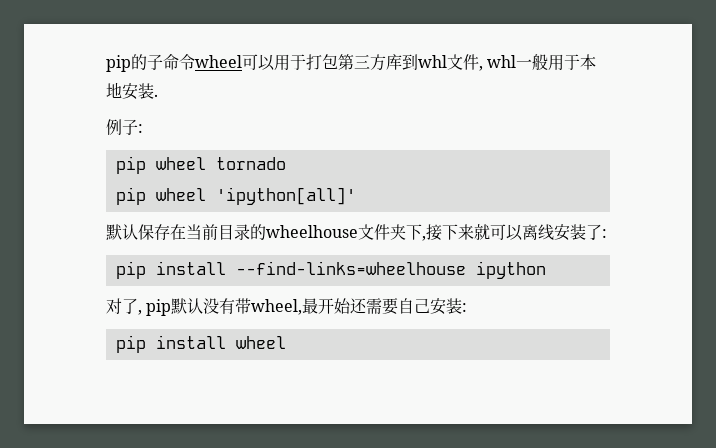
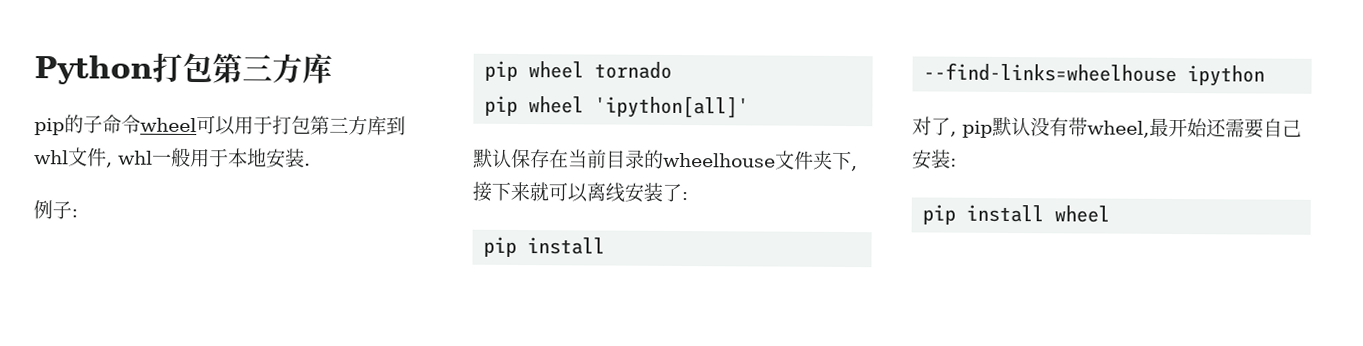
(106, 63) none -> [34,52,333,85] Python打包第三方库 //

